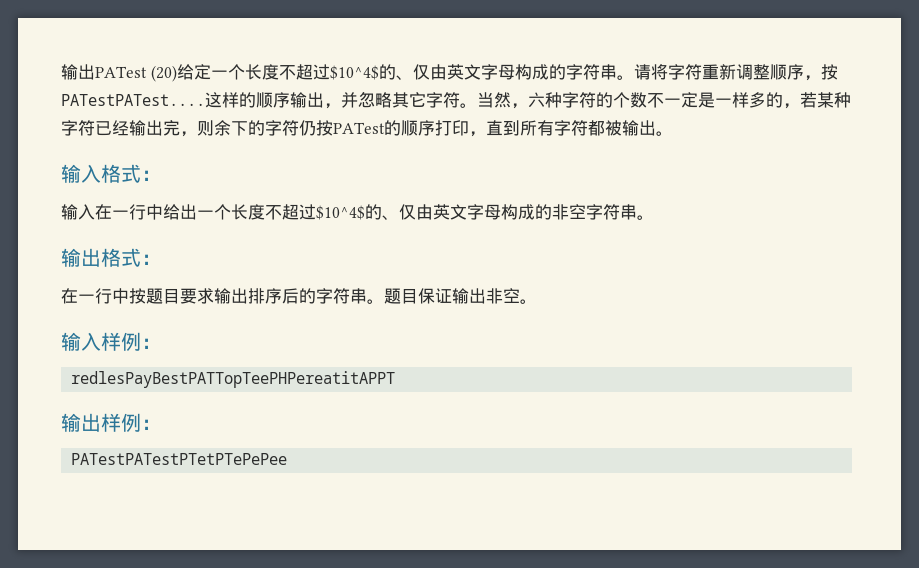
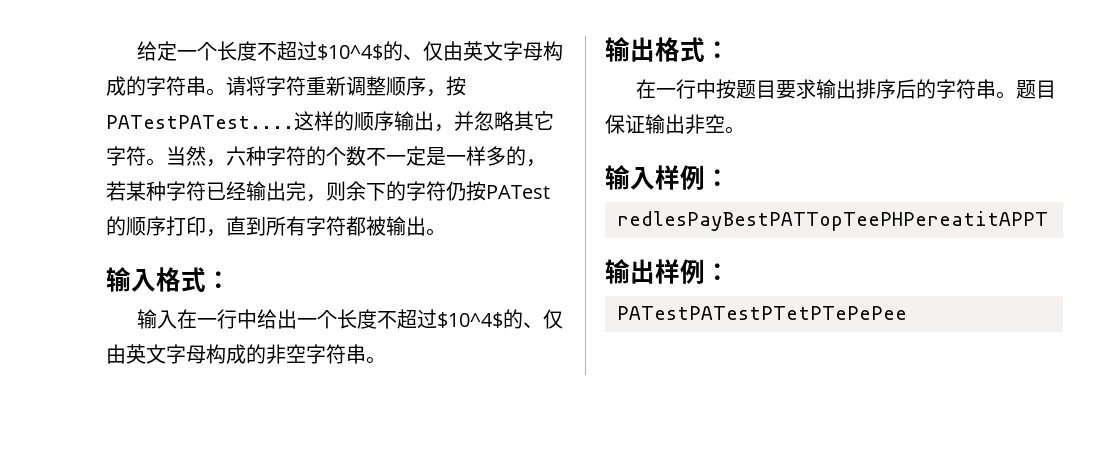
[61,64,177,82] 输出PATest (20) -> (136, 51) none

